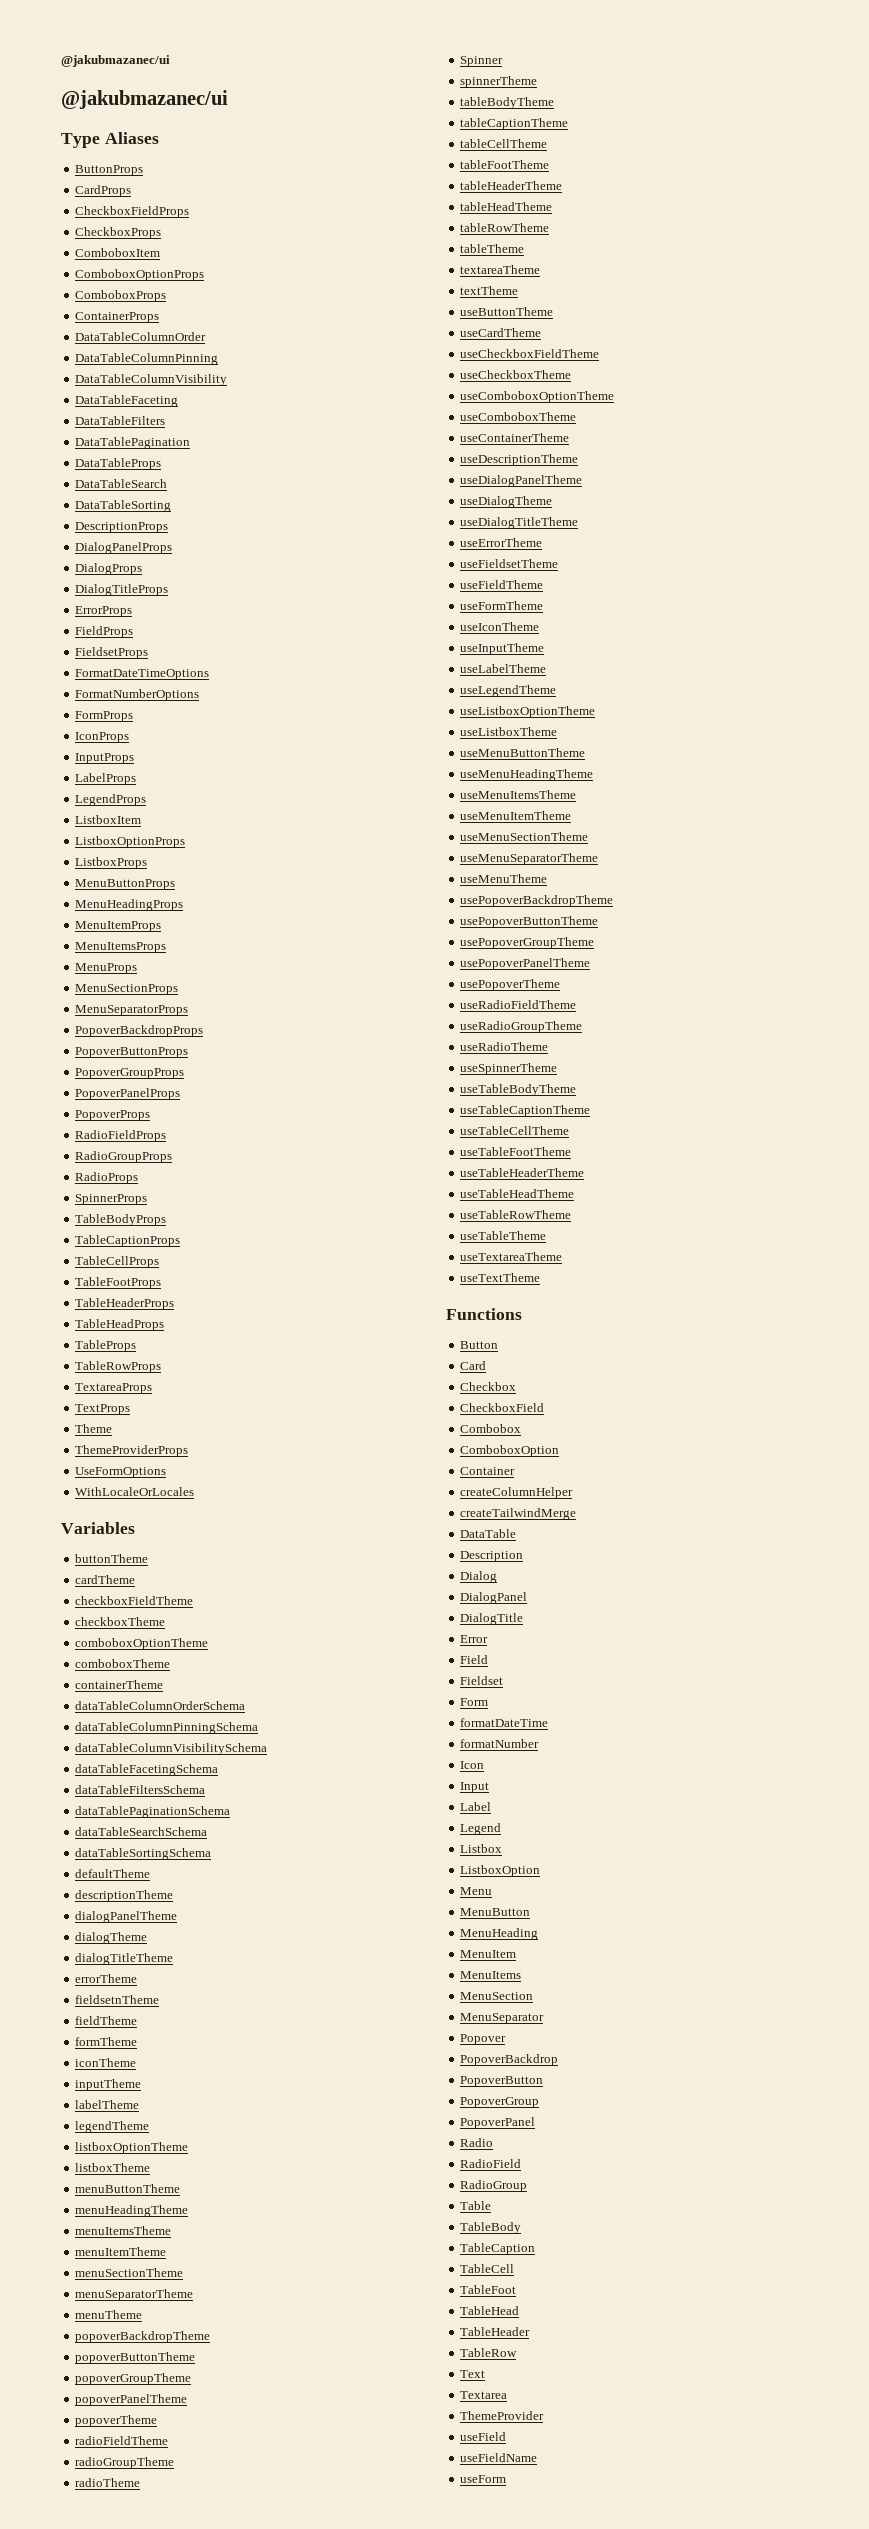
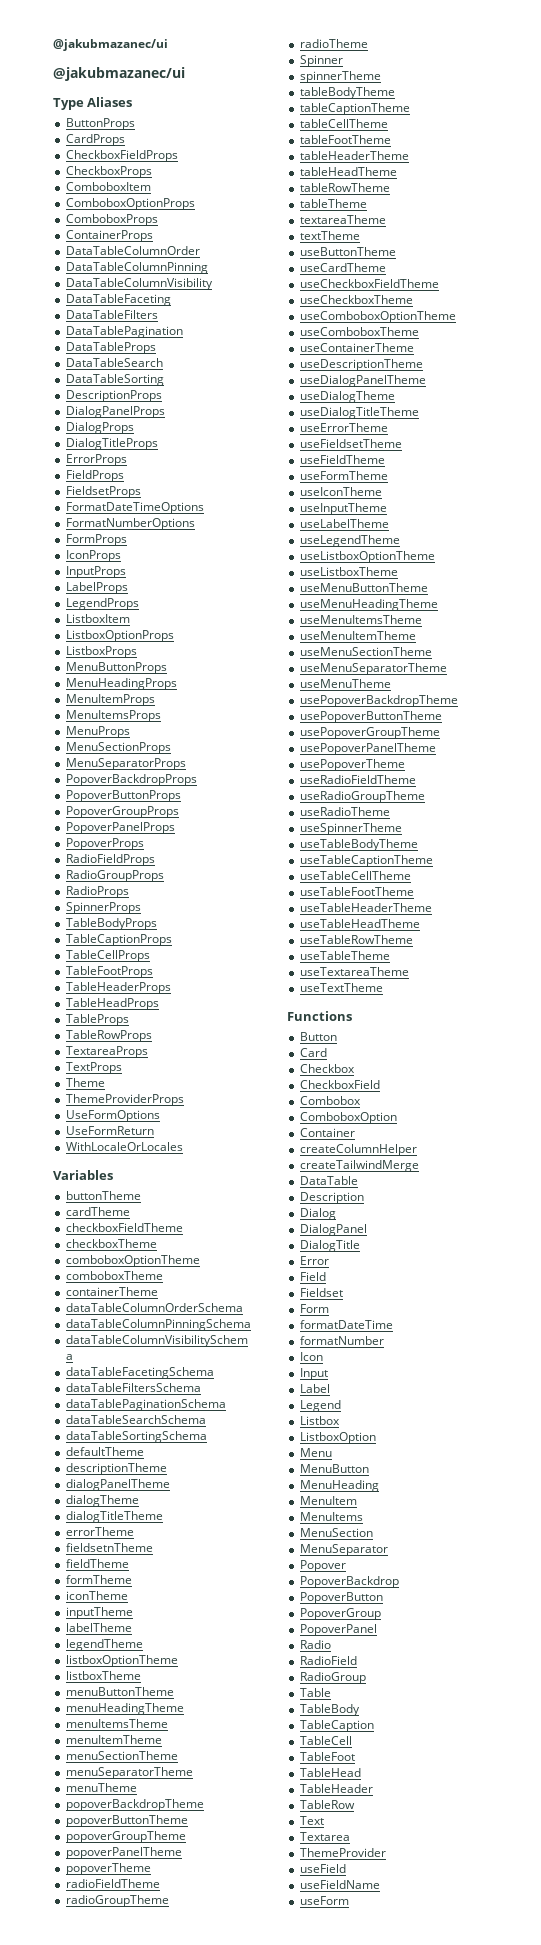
(167, 1472) none -> [65,1126,154,1135] // UseFormReturn

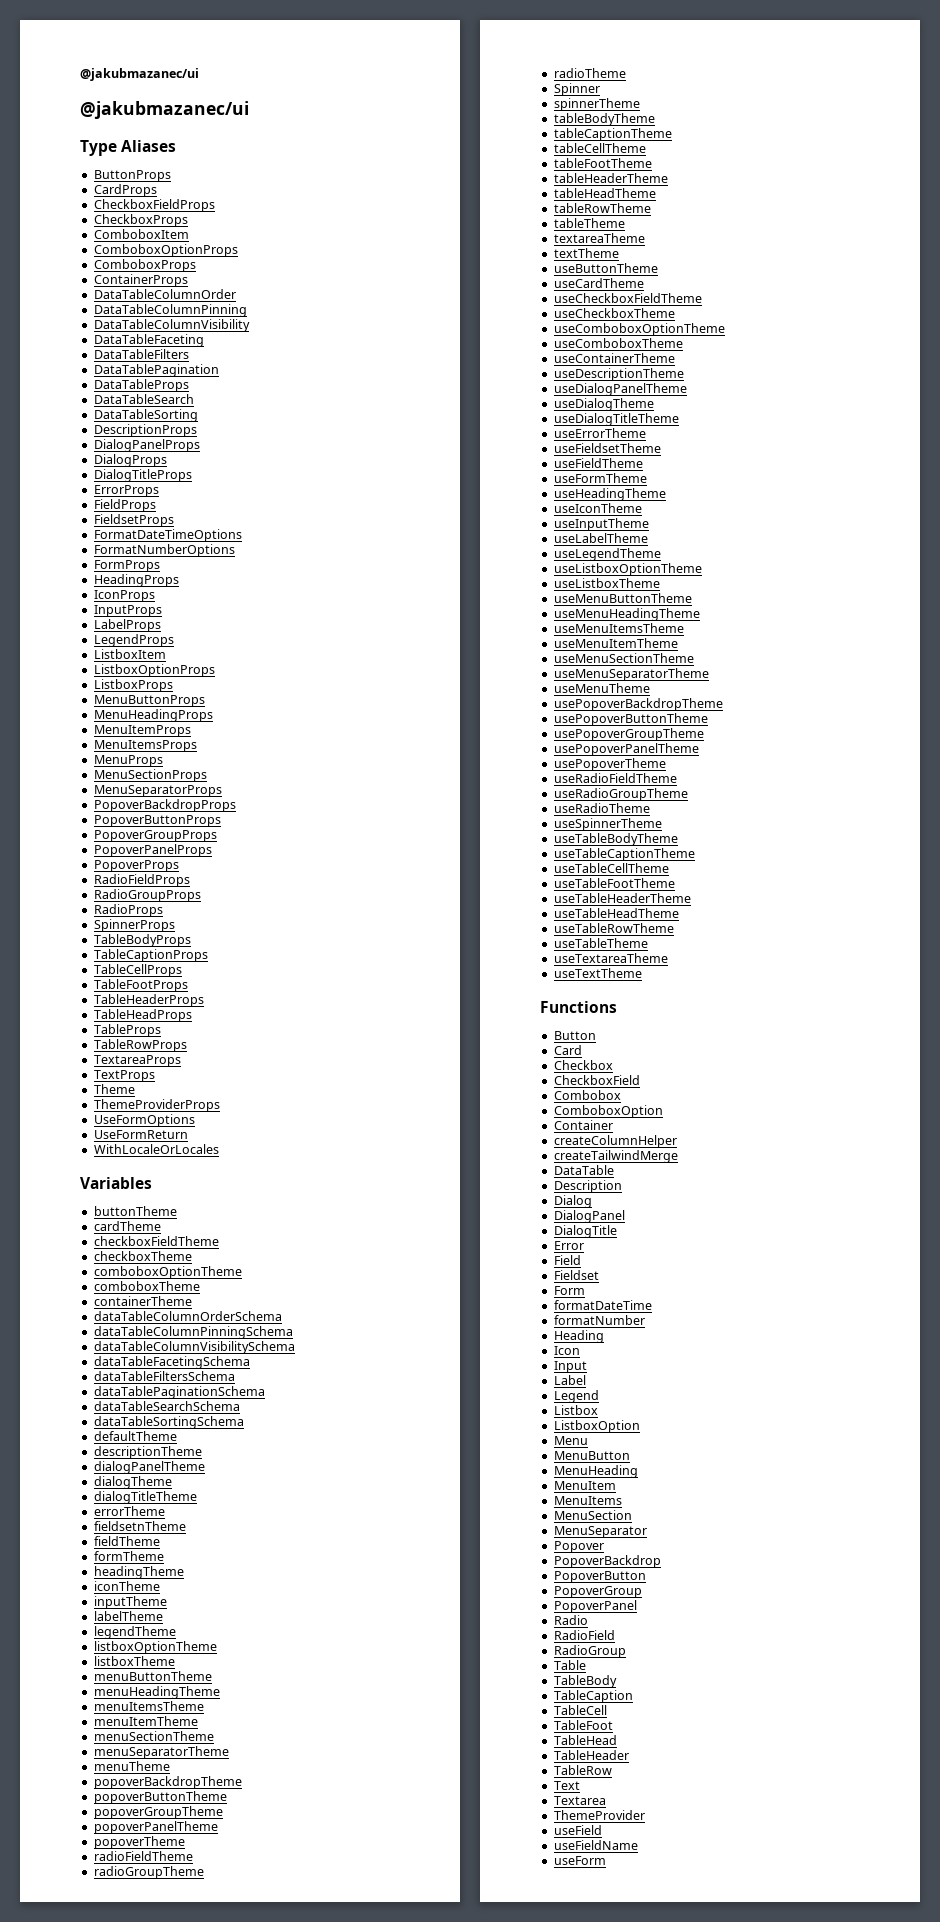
(127, 540) none -> [93,574,179,587] // HeadingProps
(132, 1579) none -> [93,1566,184,1579] // headingTheme
(388, 475) none -> [553,488,666,501] // useHeadingTheme
(384, 1340) none -> [553,1330,604,1343] // Heading

